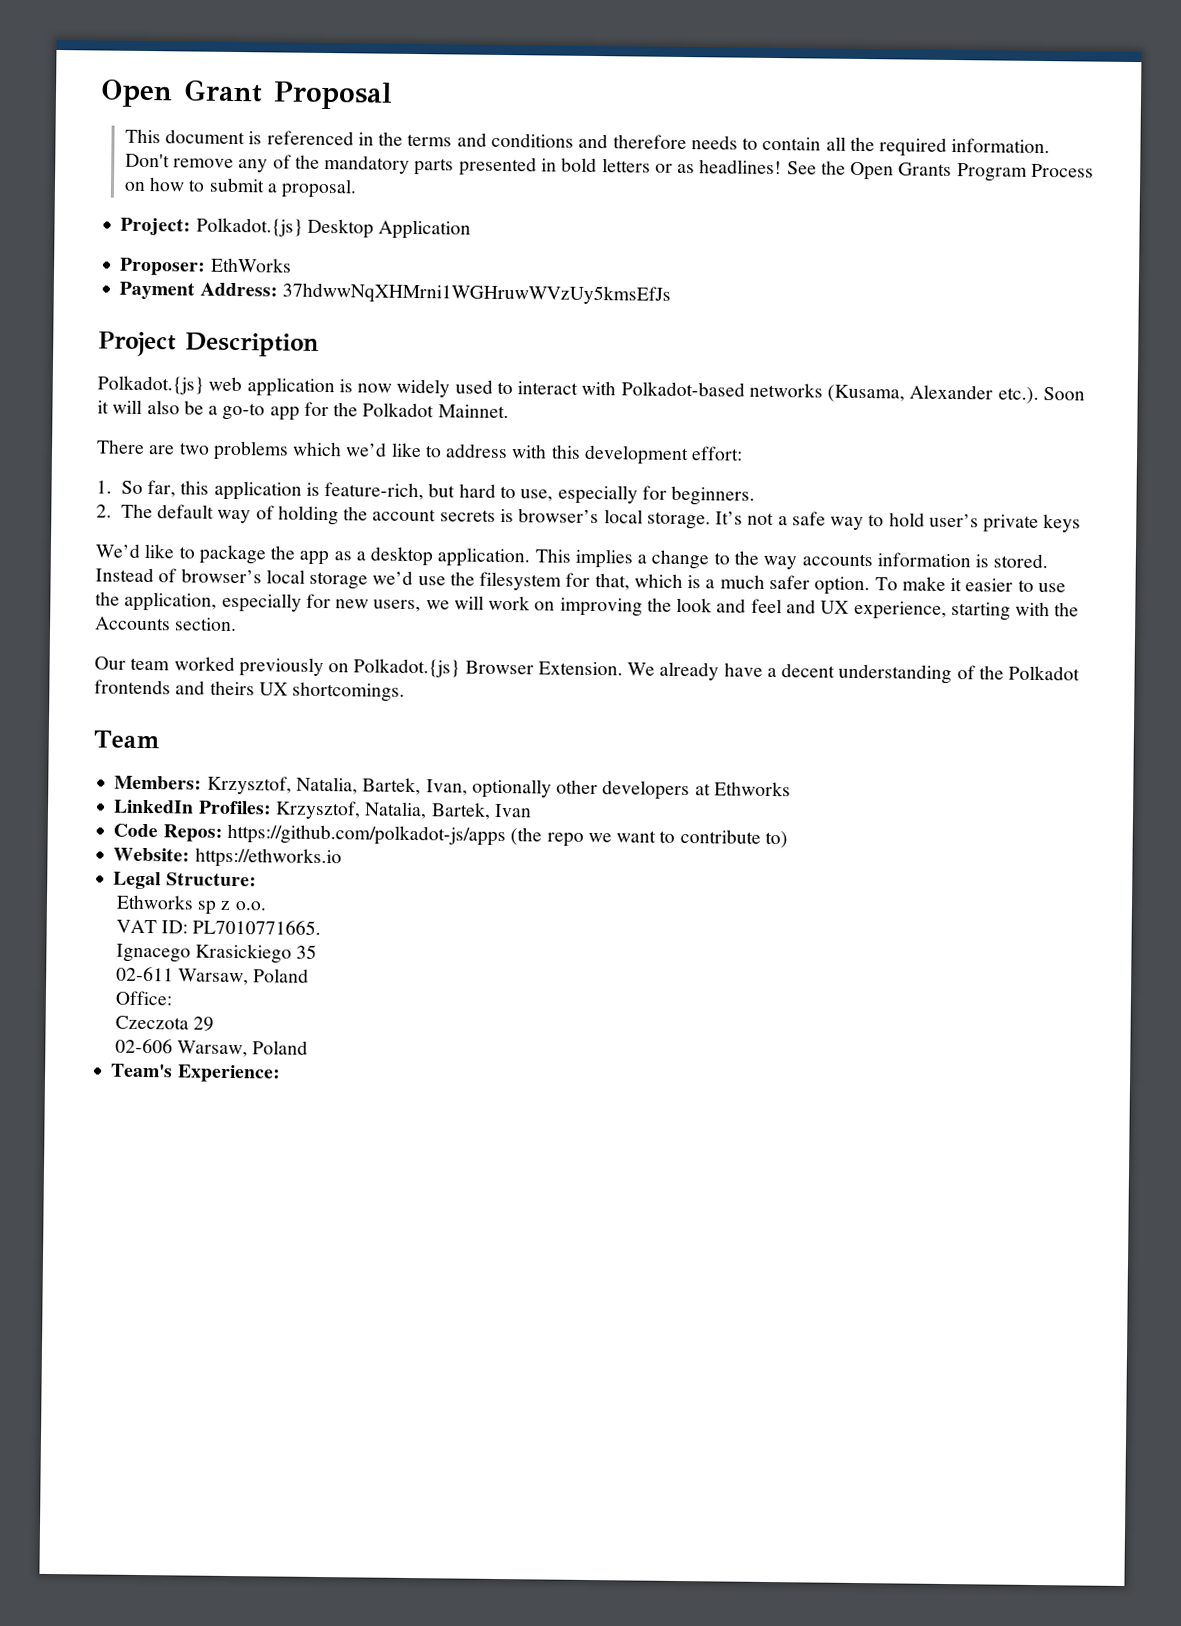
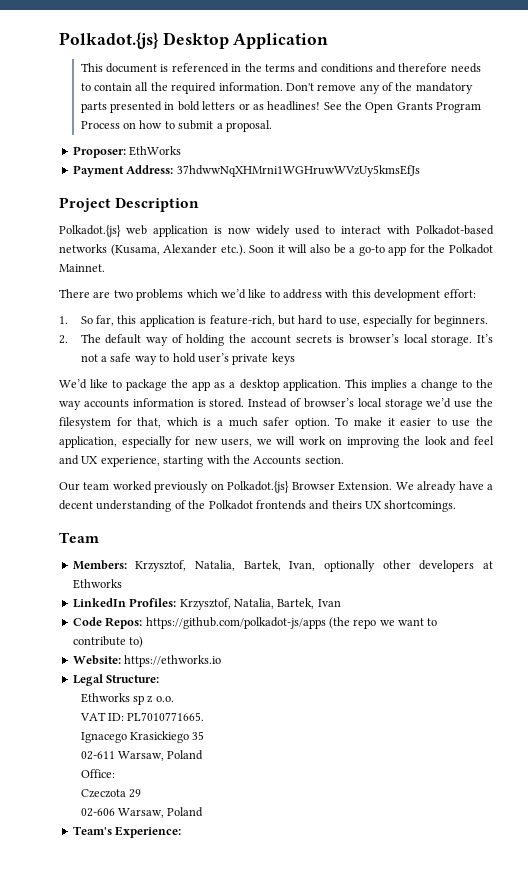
[100,79,392,110] Open Grant Proposal -> [59,32,329,49] Polkadot.{js} Desktop Application
[120,217,472,240] // Project: Polkadot.{js} Desktop Application -> (272, 126) none

